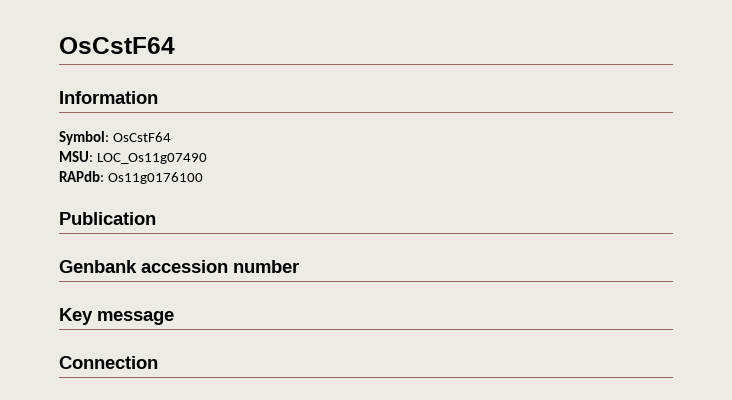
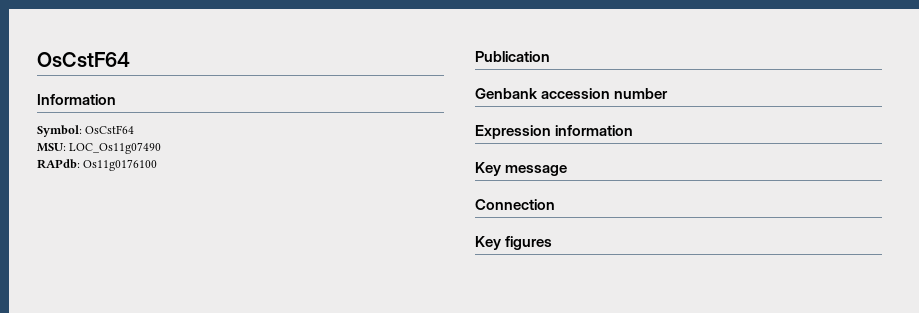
(299, 266) none -> [475,125,634,139] // Expression information
(158, 362) none -> [475,236,553,250] // Key figures

